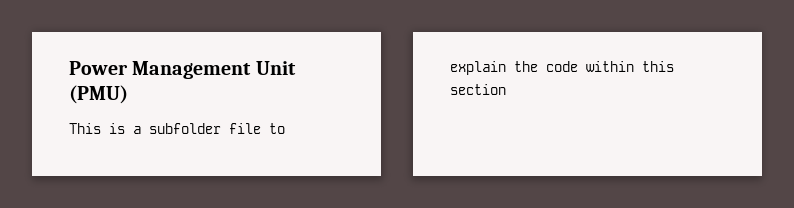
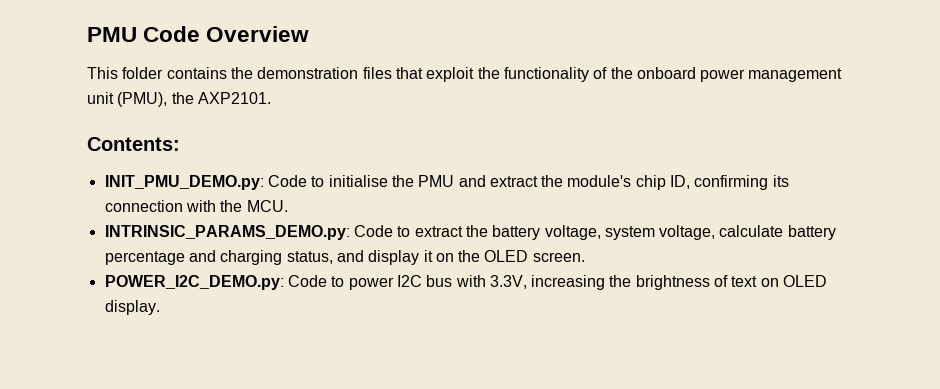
[69,61,296,79] [69,85,128,104] [69,123,285,134] [450,61,674,75] [450,84,506,95] Power Management Unit (PMU) // This is a subfolder file to explain the code within this section -> [87,26,310,42] [87,67,843,82] [87,92,271,107] [87,137,180,151] [104,175,789,190] [104,200,288,212] [104,225,836,240] [104,250,585,265] [104,275,828,290] [104,300,160,315] PMU Code Overview // This folder contains the demonstration files that exploit the functionality of the onboard power management unit (PMU), the AXP2101. // Contents: // INIT_PMU_DEMO.py: Code to initialise the PMU and extract the module's chip ID, confirming its connection with the MCU. // INTRINSIC_PARAMS_DEMO.py: Code to extract the battery voltage, system voltage, calculate battery percentage and charging status, and display it on the OLED screen. // POWER_I2C_DEMO.py: Code to power I2C bus with 3.3V, increasing the brightness of text on OLED display.

